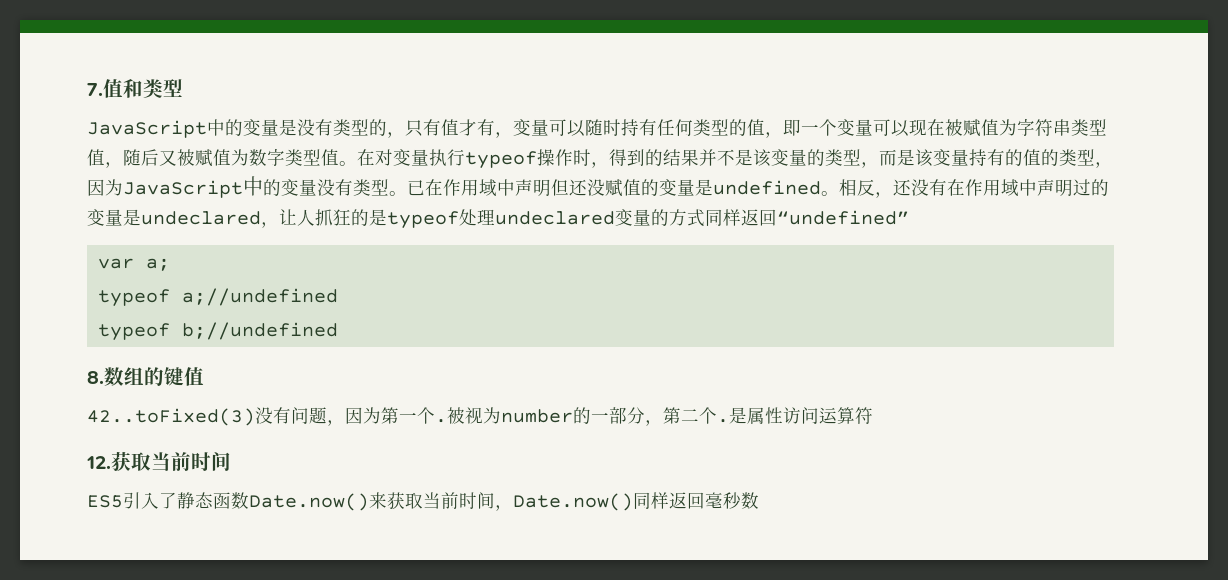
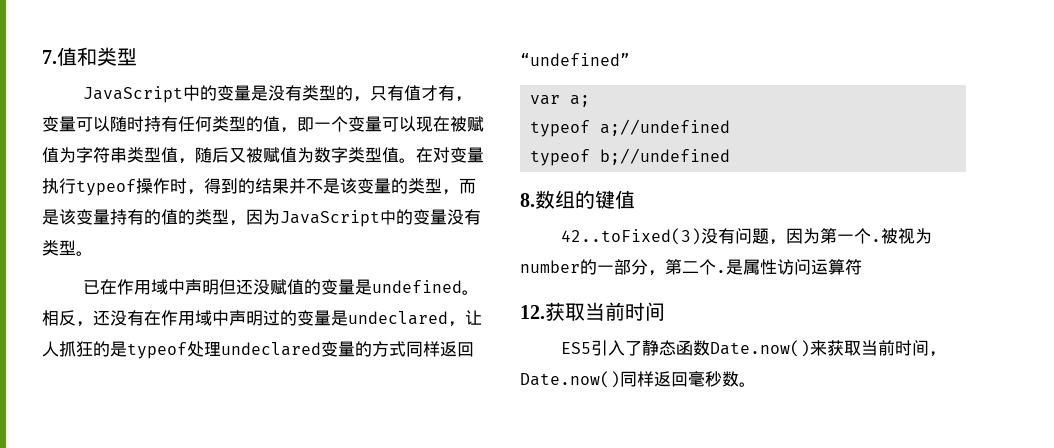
(407, 193) none -> (93, 253) //
(759, 500) none -> [739,382,756,387] 。

